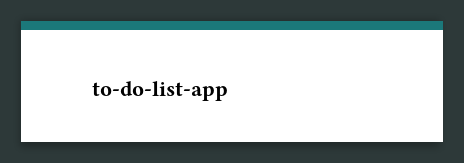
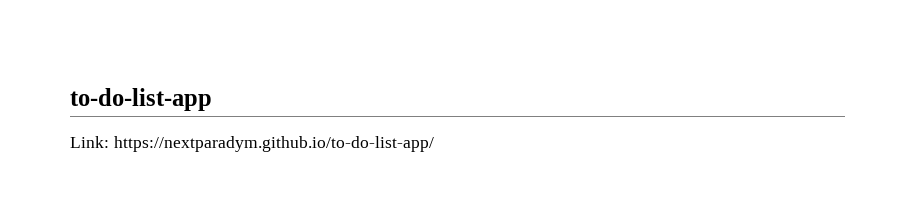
(228, 91) none -> [70,136,434,152] // Link: https://nextparadym.github.io/to-do-list-app/

